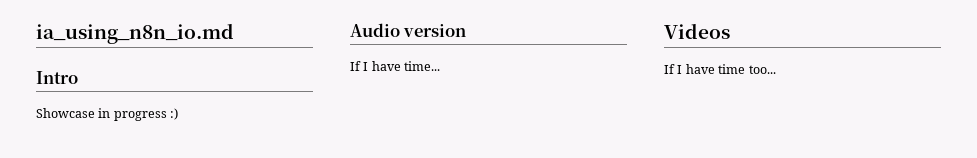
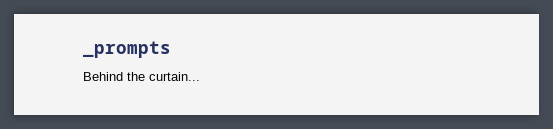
[36,23,234,44] [36,71,78,84] [36,108,179,121] [350,23,467,37] [350,61,441,71] [664,23,730,39] [664,64,776,74] ia_using_n8n_io.md // Intro // Showcase in progress :) // Audio version // If I have time... // Videos // If I have time too... -> [83,41,171,58] [83,72,200,81] _prompts // Behind the curtain...

